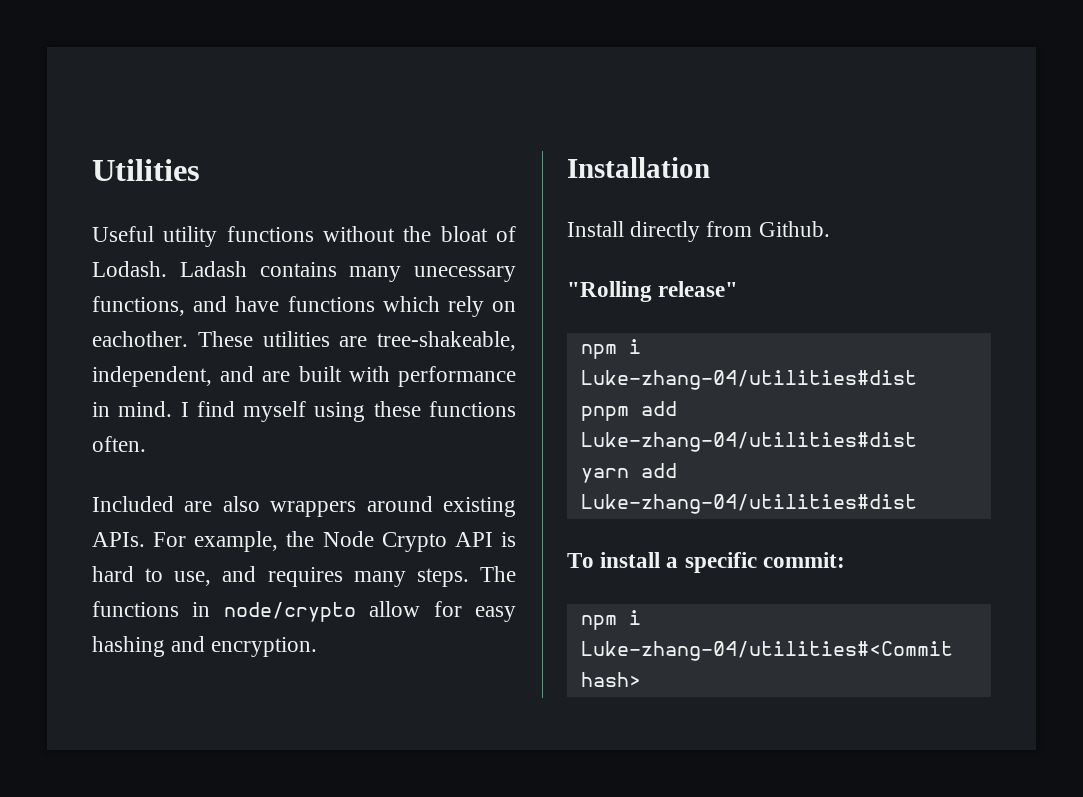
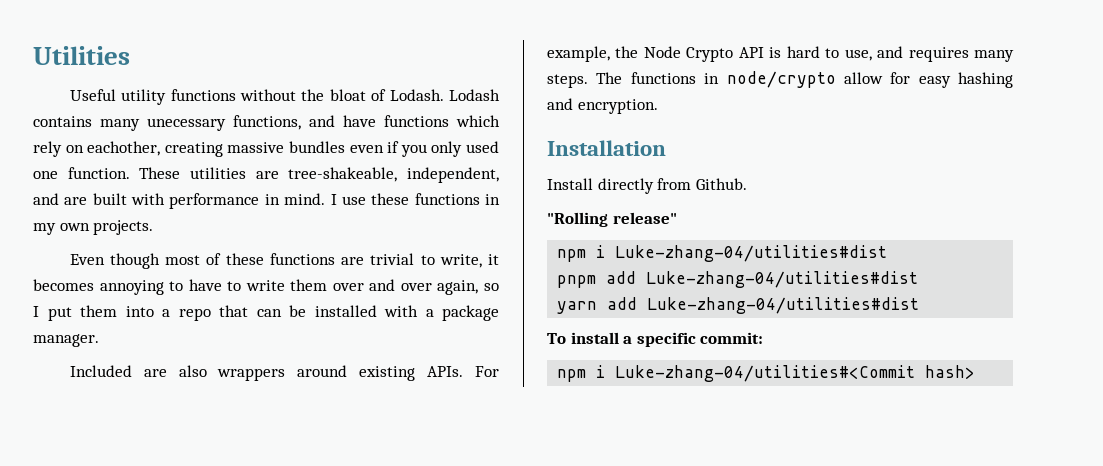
[179,261,247,277] Ladash -> [448,89,500,101] Lodash
[92,331,188,347] eachother. -> [87,141,500,157] [33,167,130,179] eachother, creating massive bundles even if you only used one function.
[196,401,516,422] [92,436,146,452] find myself using these functions often. -> [341,193,501,205] [33,220,154,235] [69,253,499,269] [33,279,500,295] [33,305,499,321] [33,334,99,347] use these functions in my own projects. // Even though most of these functions are trivial to write, it becomes annoying to have to write them over and over again, so I put them into a repo that can be installed with a package manager.

